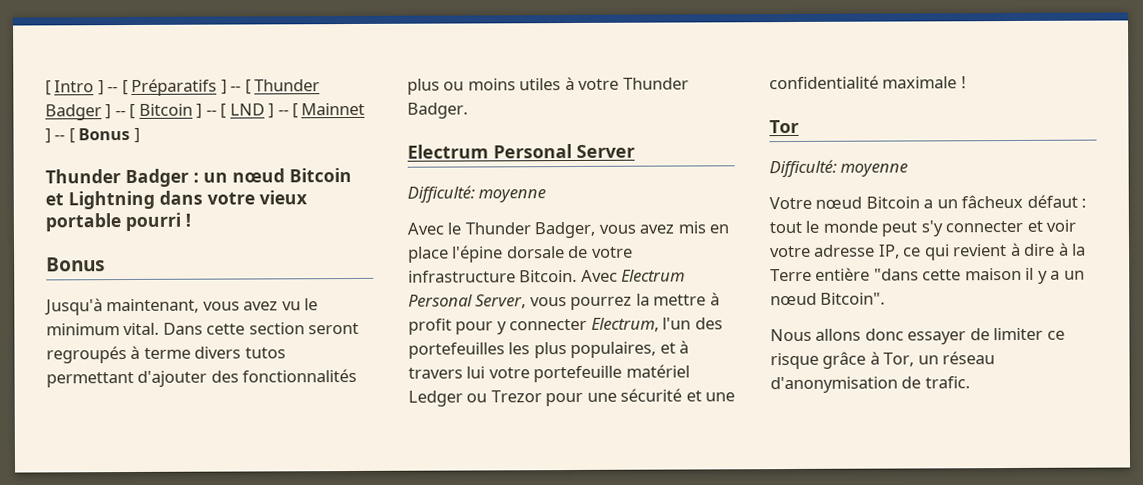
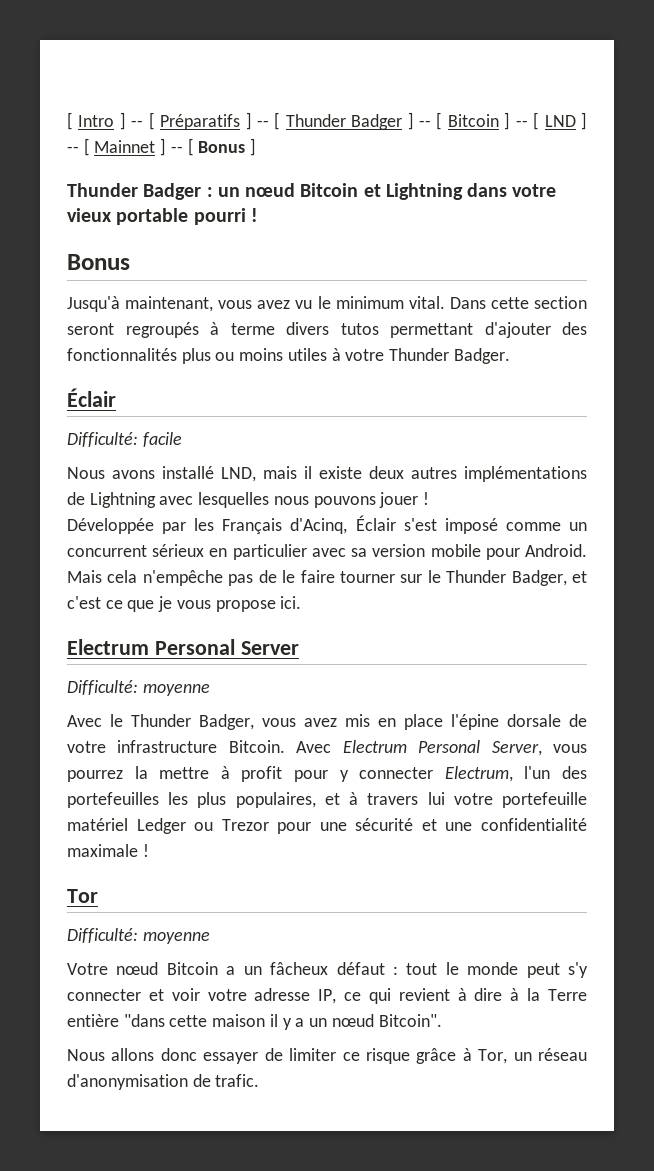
(468, 110) none -> [67,388,116,407] [67,432,182,447] [67,466,587,482] [67,492,430,508] [67,515,587,534] [67,544,587,560] [67,570,588,586] [67,596,302,612] // Éclair // Difficulté: facile // Nous avons installé LND, mais il existe deux autres implémentations de Lightning avec lesquelles nous pouvons jouer ! // Développée par les Français d'Acinq, Éclair s'est imposé comme un concurrent sérieux en particulier avec sa version mobile pour Android. Mais cela n'empêche pas de le faire tourner sur le Thunder Badger, et c'est ce que je vous propose ici.

